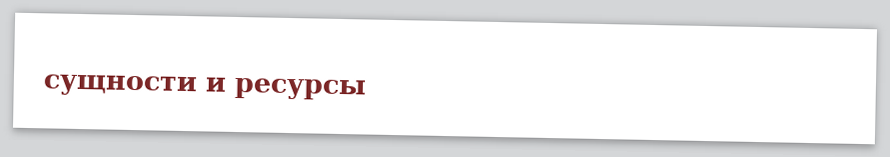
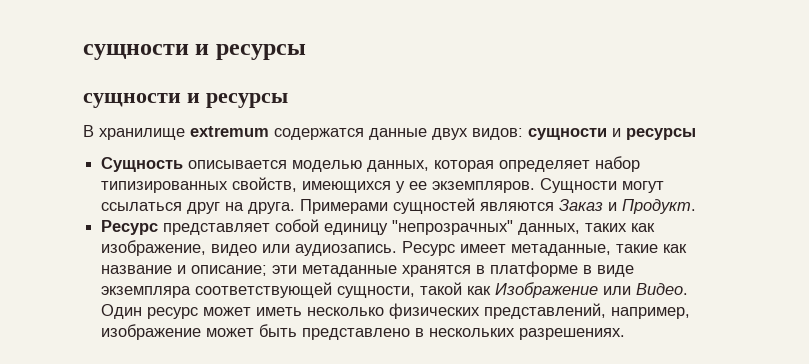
[43,73,366,101] сущности и ресурсы -> [83,44,306,60] [83,93,288,108] [83,125,696,140] [101,156,641,172] [101,177,665,193] [101,198,697,214] [101,219,656,235] [101,240,688,256] [101,261,635,277] [101,282,689,298] [101,303,691,319] [101,324,626,340] сущности и ресурсы // сущности и ресурсы // В хранилище extremum содержатся данные двух видов: сущности и ресурсы // Сущность описывается моделью данных, которая определяет набор типизированных свойств, имеющихся у ее экземпляров. Сущности могут ссылаться друг на друга. Примерами сущностей являются Заказ и Продукт. // Ресурс представляет собой единицу "непрозрачных" данных, таких как изображение, видео или аудиозапись. Ресурс имеет метаданные, такие как название и описание; эти метаданные хранятся в платформе в виде экземпляра соответствующей сущности, такой как Изображение или Видео. Один ресурс может иметь несколько физических представлений, например, изображение может быть представлено в нескольких разрешениях.

